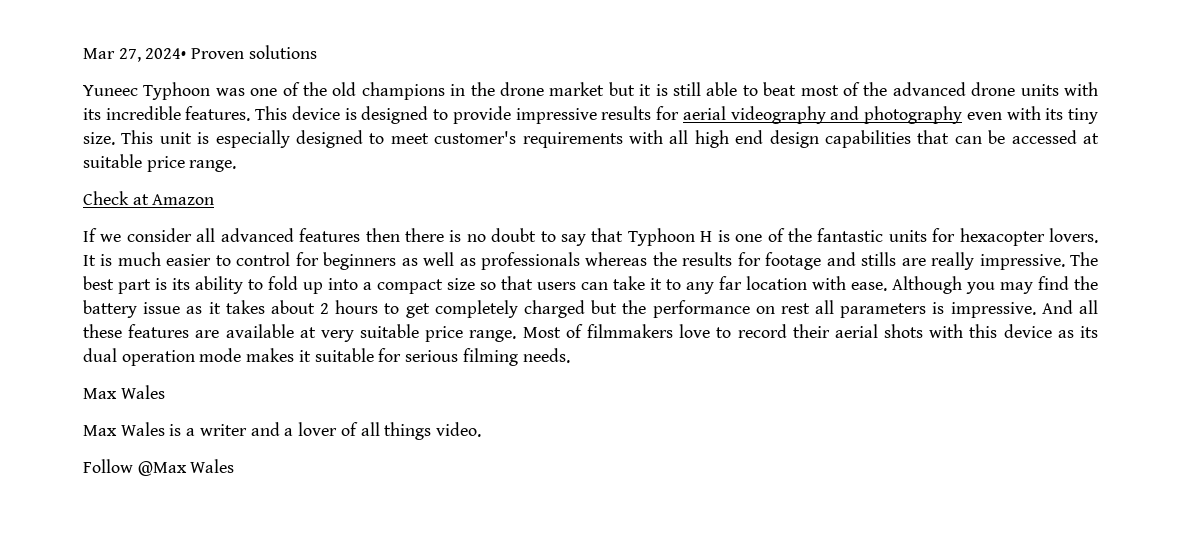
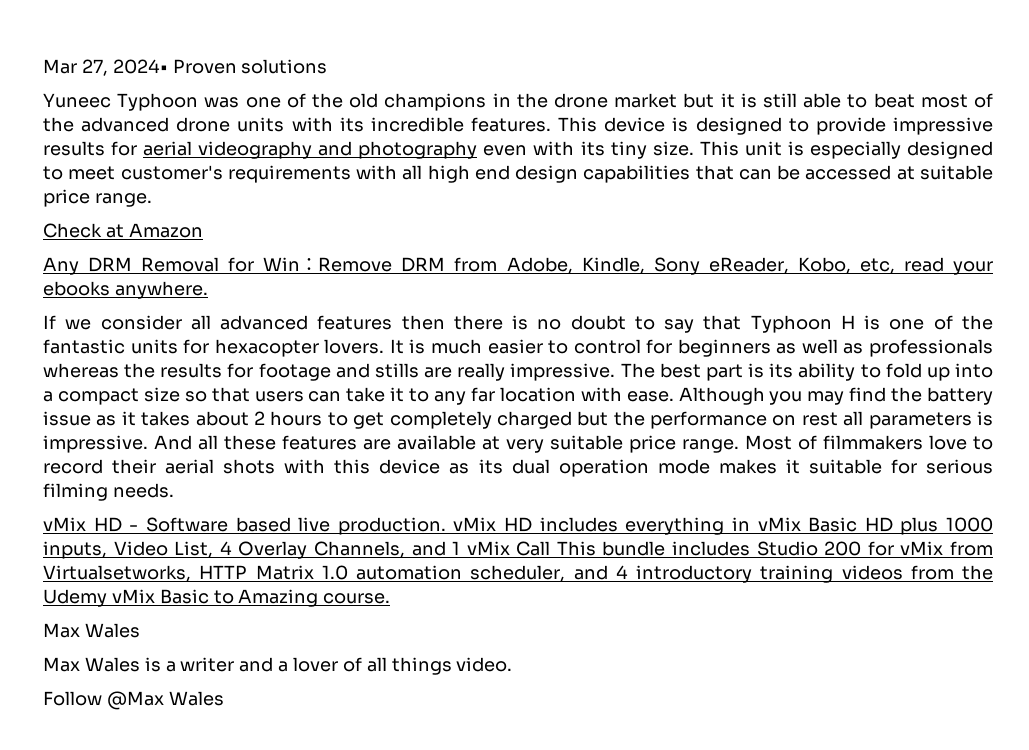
(215, 199) none -> [43,257,993,275] [43,281,208,299] // Any DRM Removal for Win：Remove DRM from Adobe, Kindle, Sony eReader, Kobo, etc, read your ebooks anywhere.
(570, 355) none -> [43,517,993,535] [43,541,994,559] [43,565,993,583] [43,589,391,607] // vMix HD - Software based live production. vMix HD includes everything in vMix Basic HD plus 1000 inputs, Video List, 4 Overlay Channels, and 1 vMix Call This bundle includes Studio 200 for vMix from Virtualsetworks, HTTP Matrix 1.0 automation scheduler, and 4 introductory training videos from the Udemy vMix Basic to Amazing course.

